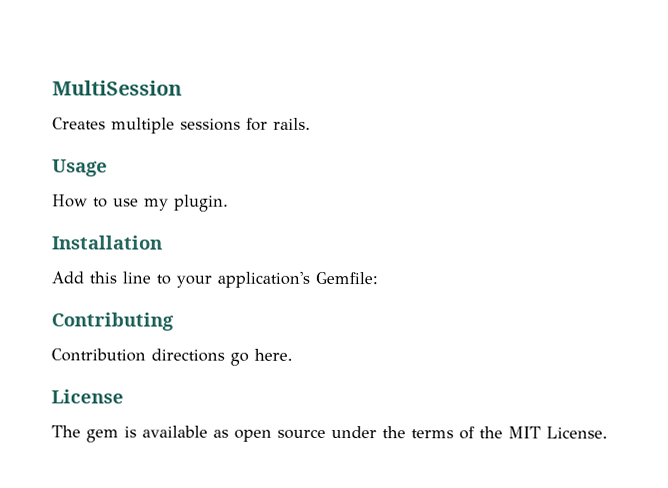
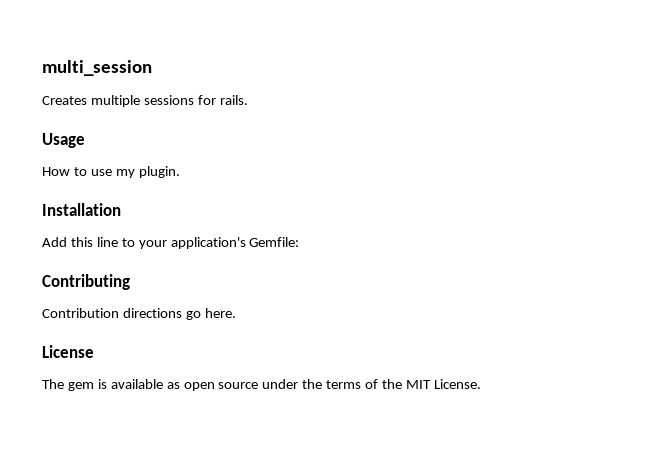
[52,80,182,96] MultiSession -> [42,60,152,76] multi_session

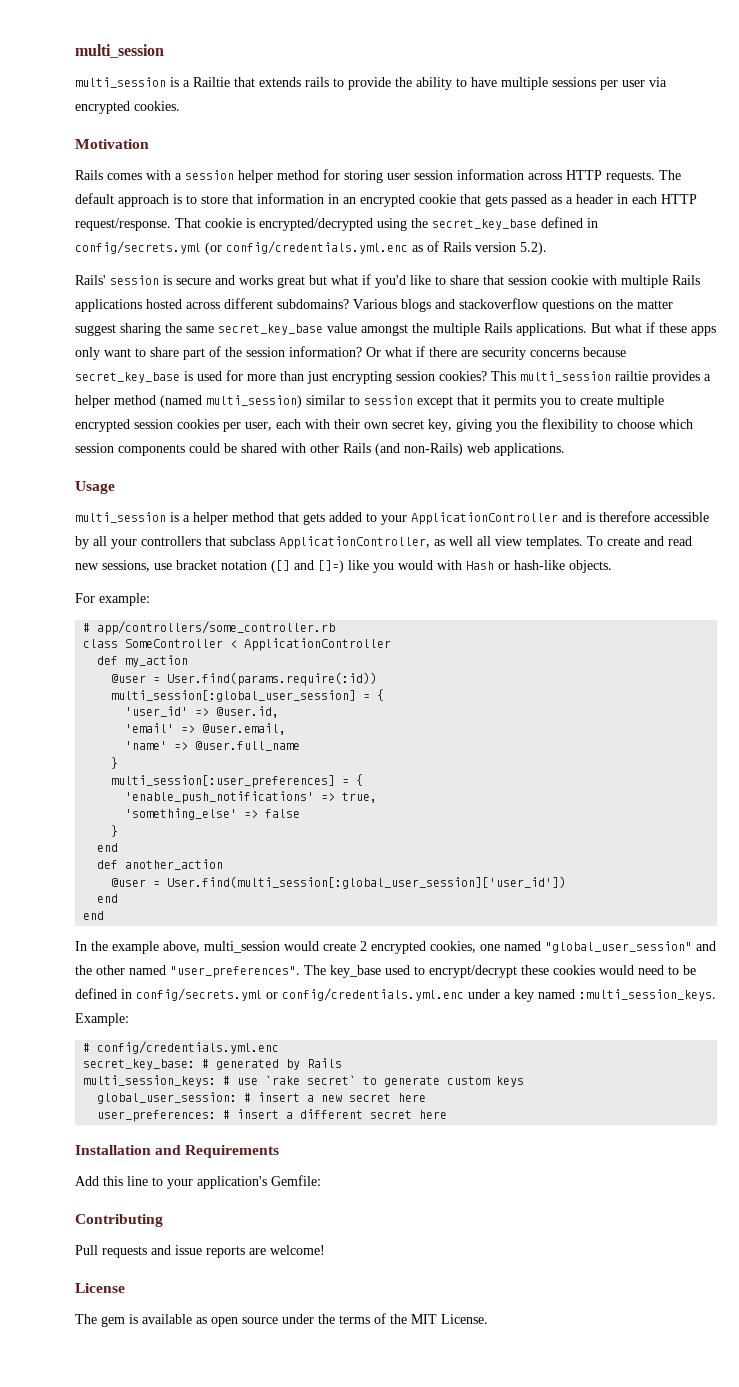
[42,95,248,107] [42,133,85,148] [42,166,180,178] Creates multiple sessions for rails. // Usage // How to use my plugin. -> [75,77,667,90] [75,101,180,114] [75,139,149,149] [75,169,681,183] [75,193,697,207] [75,217,598,231] [75,241,547,255] [75,274,700,288] [75,298,673,312] [75,322,716,336] [75,346,626,360] [75,370,711,384] [75,395,664,408] [75,418,693,432] [75,443,565,456] [75,481,115,494] [75,511,709,525] [75,536,692,549] [75,560,612,573] [75,593,150,606] [83,621,336,635] [83,638,392,651] [97,655,189,667] [111,672,378,686] [111,689,385,702] [125,706,280,718] [125,723,287,735] [125,741,301,751] [111,757,119,769] [111,774,364,788] [125,791,378,804] [125,808,301,820] [111,825,119,837] [97,843,119,852] [97,859,224,870] [111,876,567,889] [97,894,119,903] [83,911,105,920] [75,941,716,954] [75,965,696,978] [75,988,716,1002] [75,1013,129,1026] [83,1041,280,1054] [83,1058,343,1070] [83,1075,525,1087] [97,1092,427,1104] [97,1109,448,1122] multi_session is a Railtie that extends rails to provide the ability to have multiple sessions per user via encrypted cookies. // Motivation // Rails comes with a session helper method for storing user session information across HTTP requests. The default approach is to store that information in an encrypted cookie that gets passed as a header in each HTTP request/response. That cookie is encrypted/decrypted using the secret_key_base defined in config/secrets.yml (or config/credentials.yml.enc as of Rails version 5.2). // Rails' session is secure and works great but what if you'd like to share that session cookie with multiple Rails applications hosted across different subdomains? Various blogs and stackoverflow questions on the matter suggest sharing the same secret_key_base value amongst the multiple Rails applications. But what if these apps only want to share part of the session information? Or what if there are security concerns because secret_key_base is used for more than just encrypting session cookies? This multi_session railtie provides a helper method (named multi_session) similar to session except that it permits you to create multiple encrypted session cookies per user, each with their own secret key, giving you the flexibility to choose which session components could be shared with other Rails (and non-Rails) web applications. // Usage // multi_session is a helper method that gets added to your ApplicationController and is therefore accessible by all your controllers that subclass ApplicationController, as well all view templates. To create and read new sessions, use bracket notation ([] and []=) like you would with Hash or hash-like objects. // For example: // # app/controllers/some_controller.rb // class SomeController < ApplicationController // def my_action // @user = User.find(params.require(:id)) // multi_session[:global_user_session] = { // 'user_id' => @user.id, // 'email' => @user.email, // 'name' => @user.full_name // } // multi_session[:user_preferences] = { // 'enable_push_notifications' => true, // 'something_else' => false // } // end // def another_action // @user = User.find(multi_session[:global_user_session]['user_id']) // end // end // In the example above, multi_session would create 2 encrypted cookies, one named "global_user_session" and the other named "user_preferences". The key_base used to encrypt/decrypt these cookies would need to be defined in config/secrets.yml or config/credentials.yml.enc under a key named :multi_session_keys. Example: // # config/credentials.yml.enc // secret_key_base: # generated by Rails // multi_session_keys: # use `rake secret` to generate custom keys // global_user_session: # insert a new secret here // user_preferences: # insert a different secret here
(121, 209) none -> [155,1145,280,1158] and Requirements
[42,308,236,320] Contribution directions go here. -> [75,1245,325,1258] Pull requests and issue reports are welcome!

